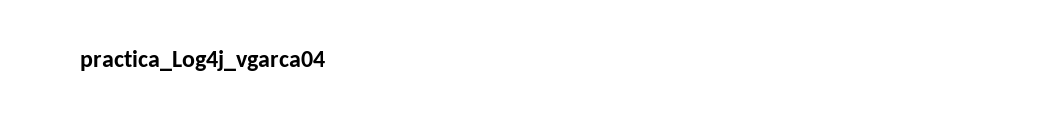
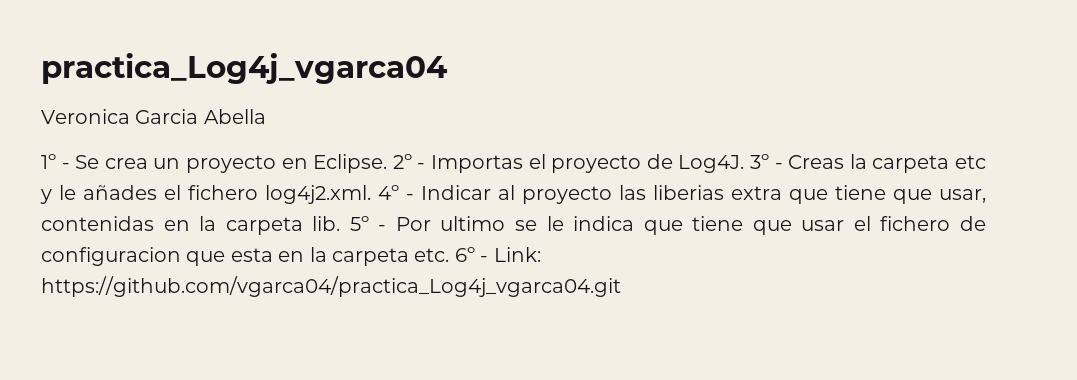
(325, 60) none -> [41,109,266,124] [41,154,987,173] [40,185,986,204] [41,216,986,235] [41,247,541,266] [41,276,621,297] // Veronica Garcia Abella // 1º - Se crea un proyecto en Eclipse. 2º - Importas el proyecto de Log4J. 3º - Creas la carpeta etc y le añades el fichero log4j2.xml. 4º - Indicar al proyecto las liberias extra que tiene que usar, contenidas en la carpeta lib. 5º - Por ultimo se le indica que tiene que usar el fichero de configuracion que esta en la carpeta etc. 6º - Link: https://github.com/vgarca04/practica_Log4j_vgarca04.git

